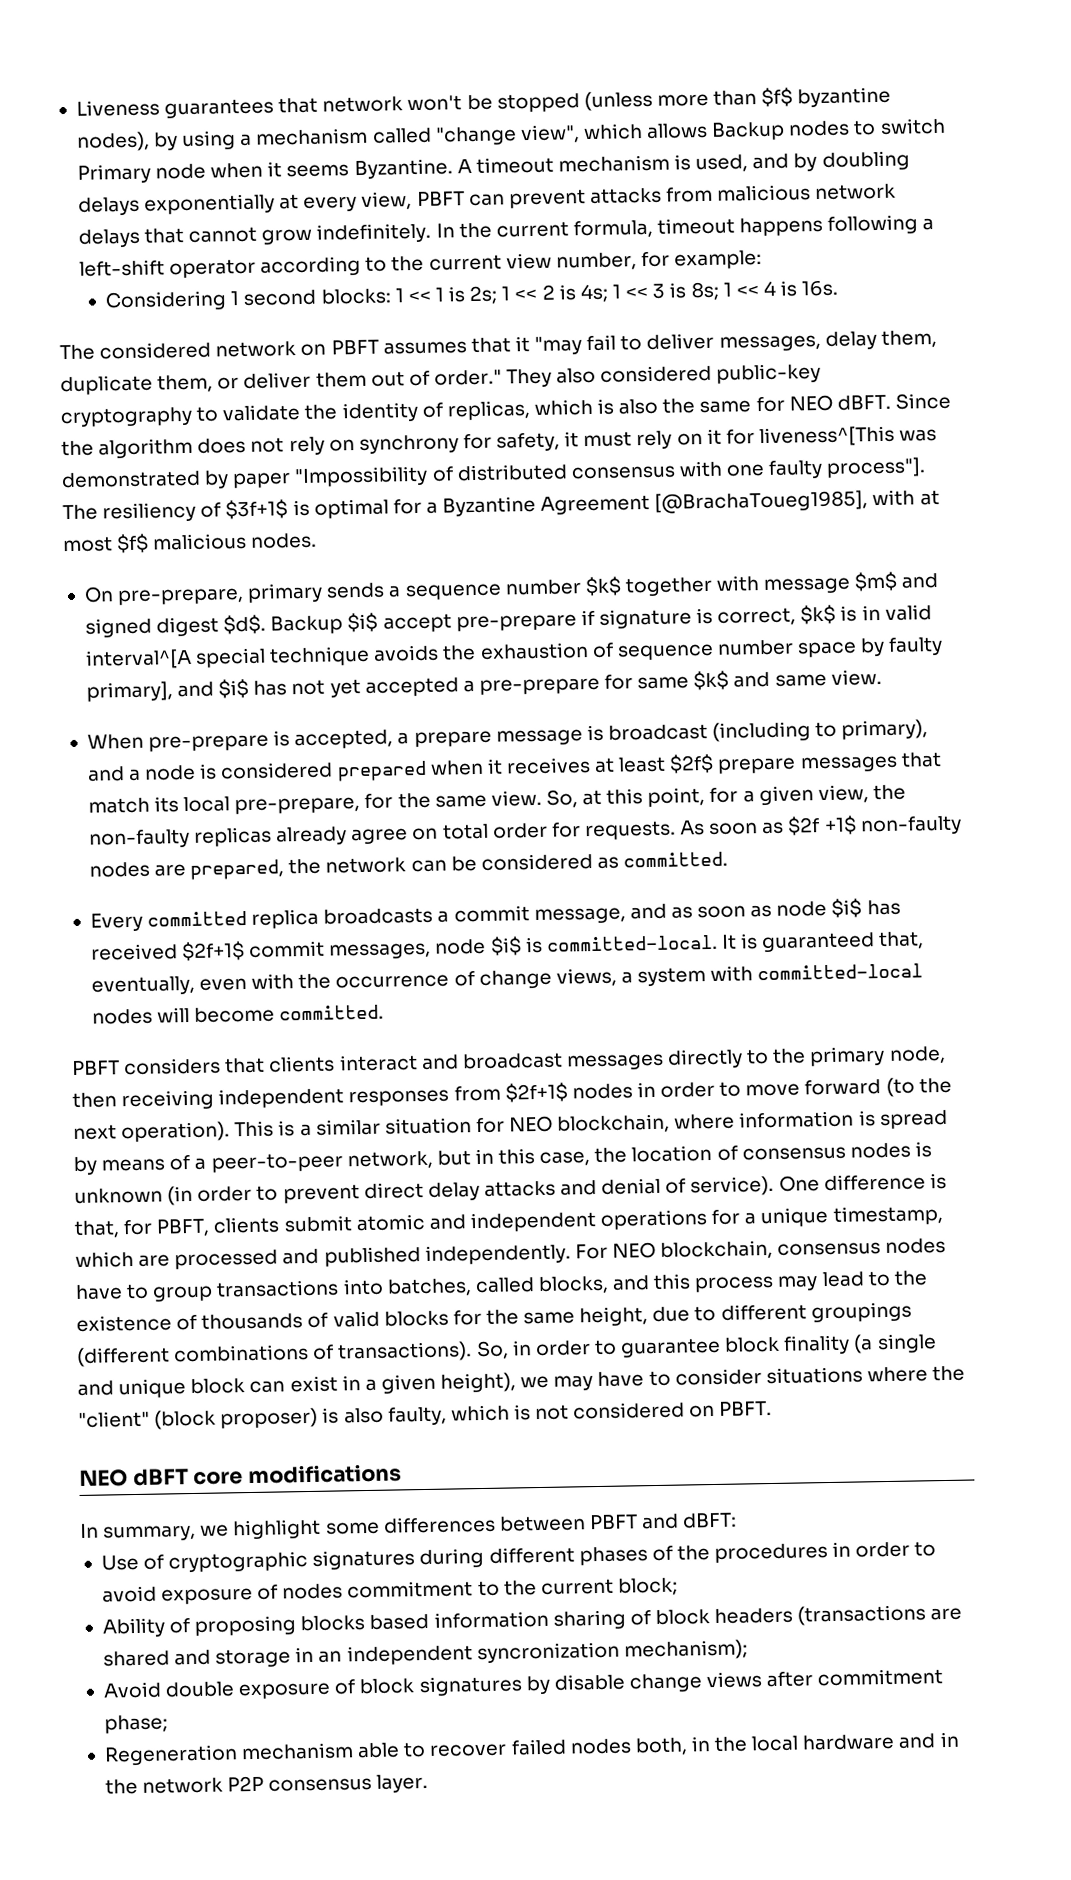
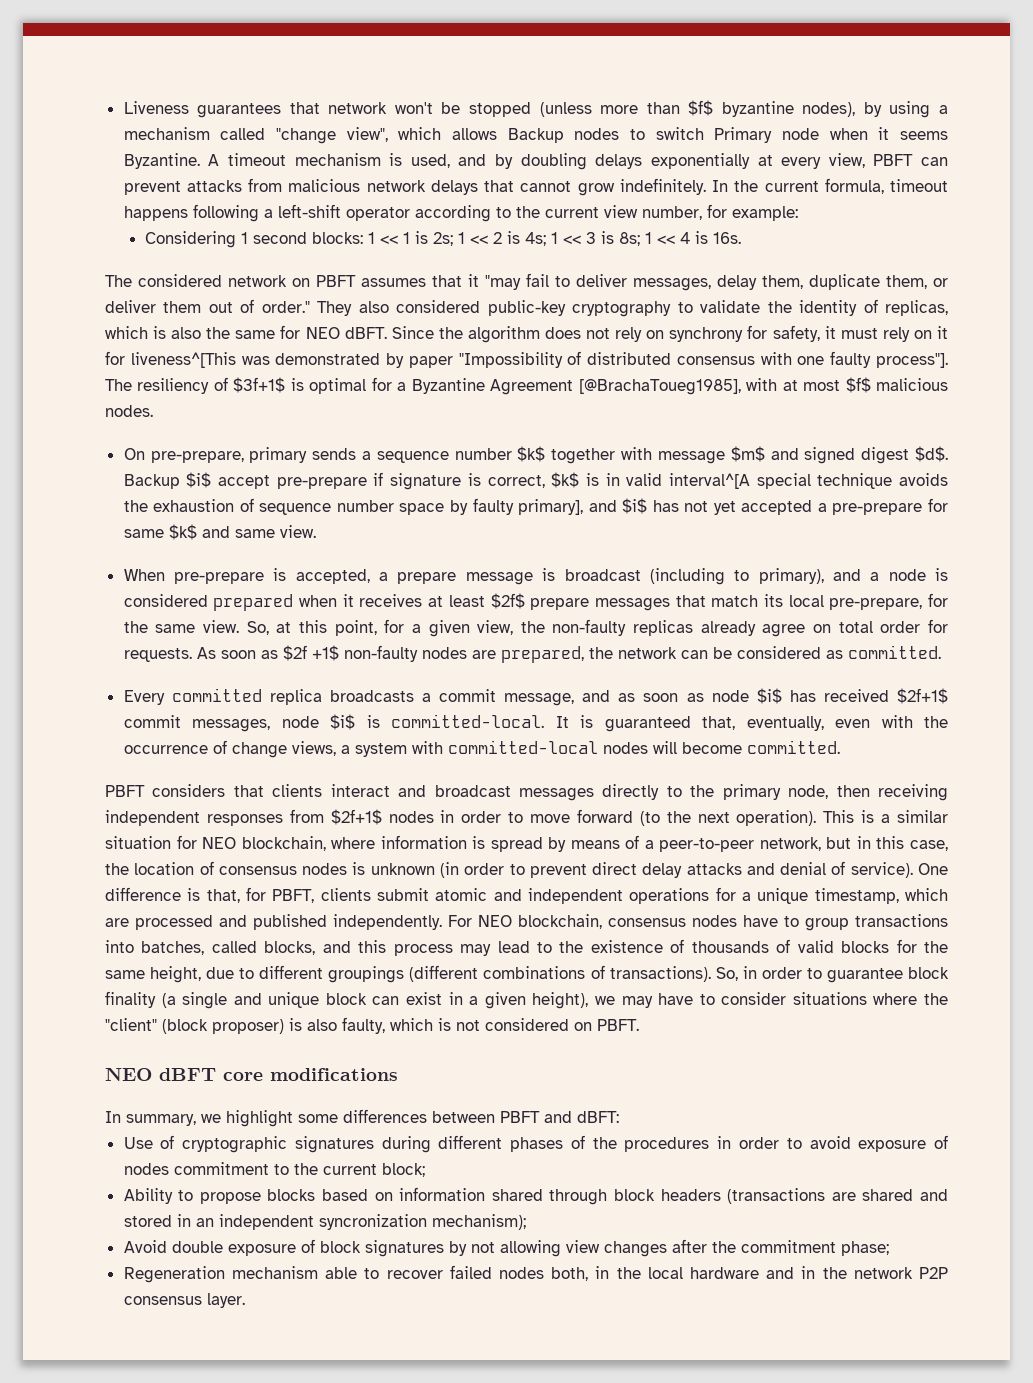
[169,1609,651,1636] of proposing blocks based information sharing of -> [178,1187,608,1205] to propose blocks based on information shared through
[215,1648,292,1668] storage -> [123,1215,172,1227] stored
[553,1671,814,1693] disable change views after -> [470,1239,736,1257] not allowing view changes after the

